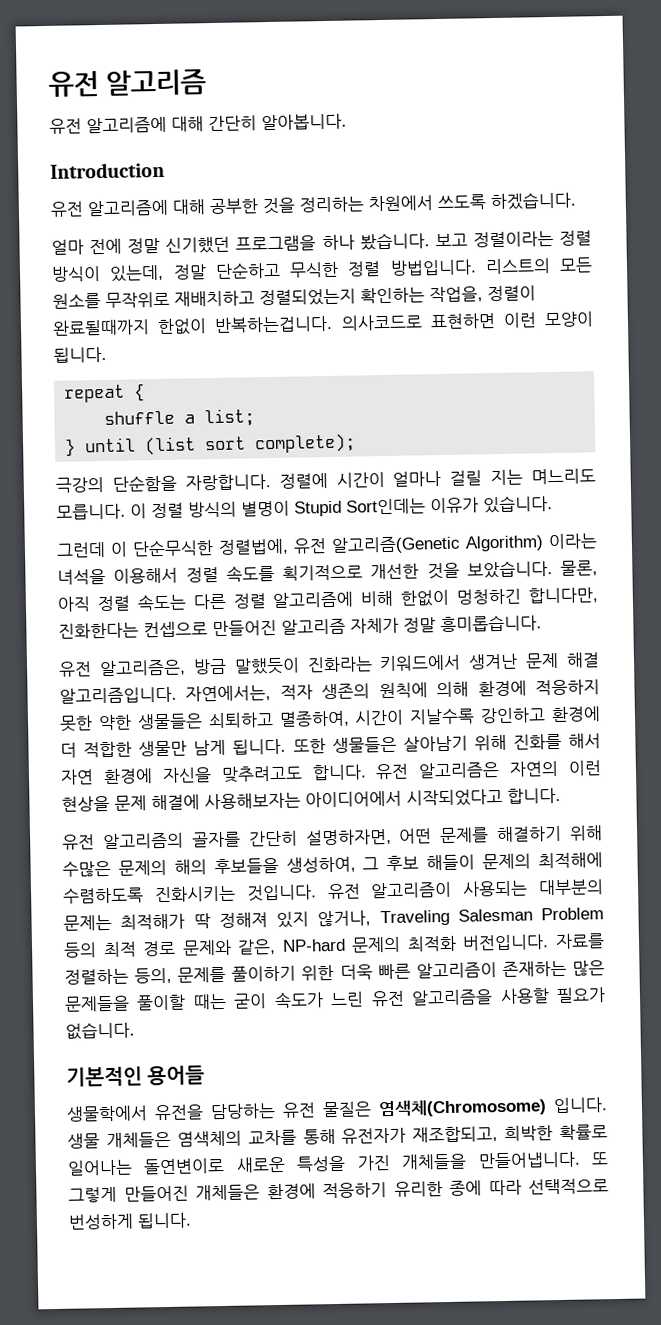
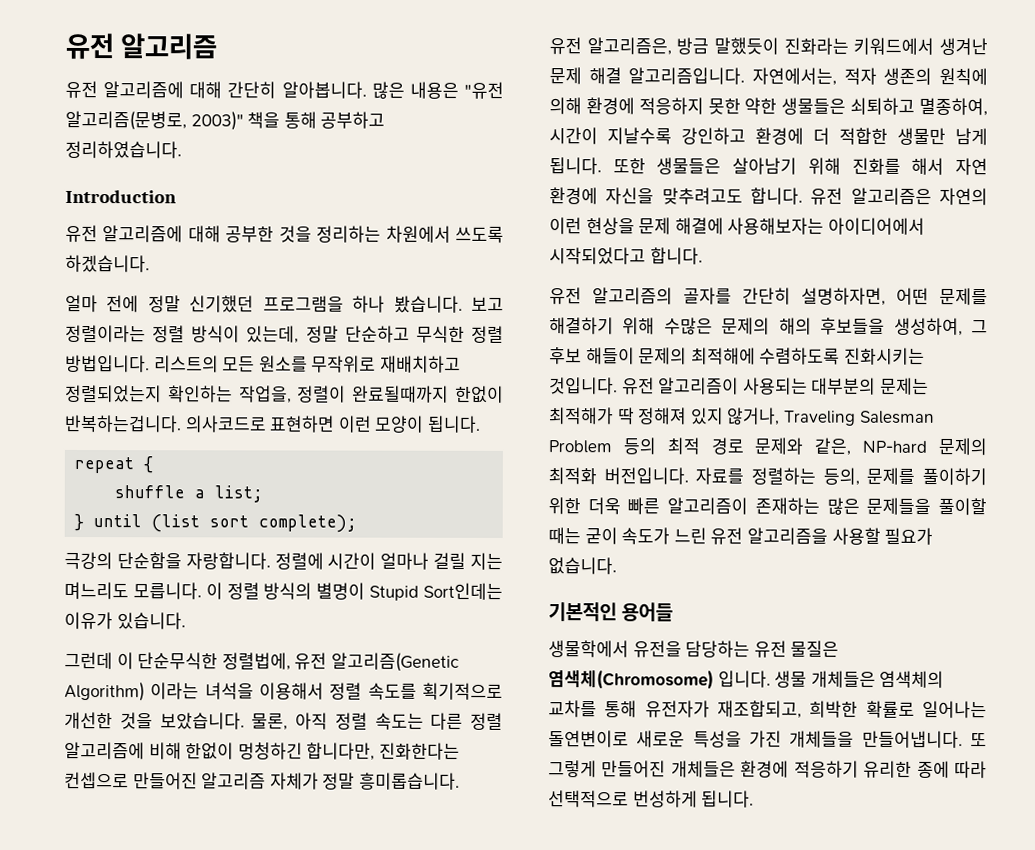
(347, 122) none -> [371,81,505,99] [65,110,386,131] [65,140,182,159] 많은 내용은 "유전 알고리즘(문병로, 2003)" 책을 통해 공부하고 정리하였습니다.

